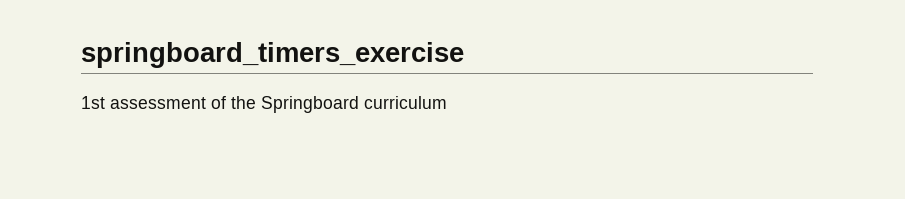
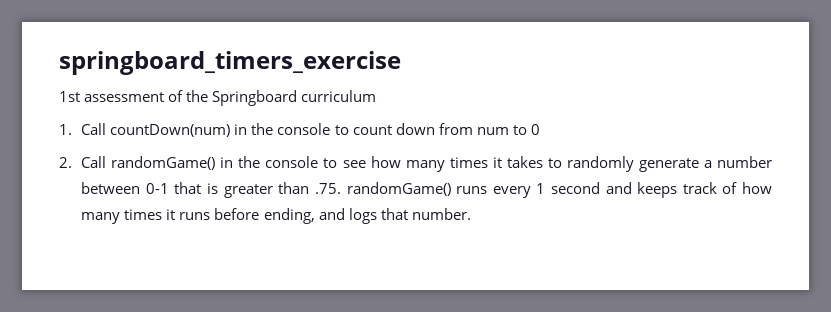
(447, 102) none -> [59,123,540,137] [59,156,772,172] [81,182,773,198] [81,208,471,224] // 1. Call countDown(num) in the console to count down from num to 0 // 2. Call randomGame() in the console to see how many times it takes to randomly generate a number between 0-1 that is greater than .75. randomGame() runs every 1 second and keeps track of how many times it runs before ending, and logs that number.

